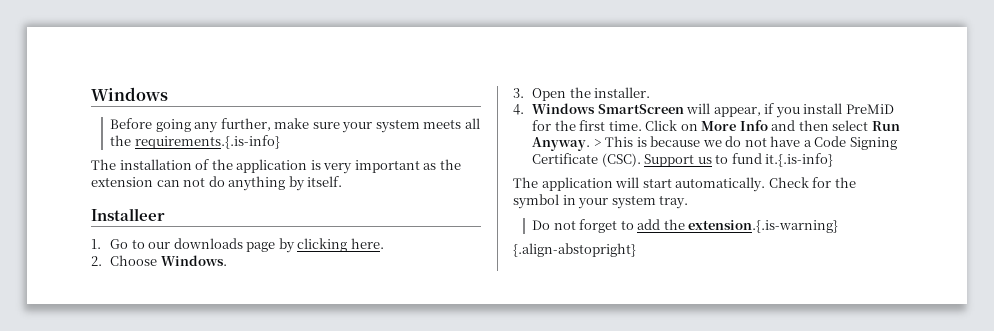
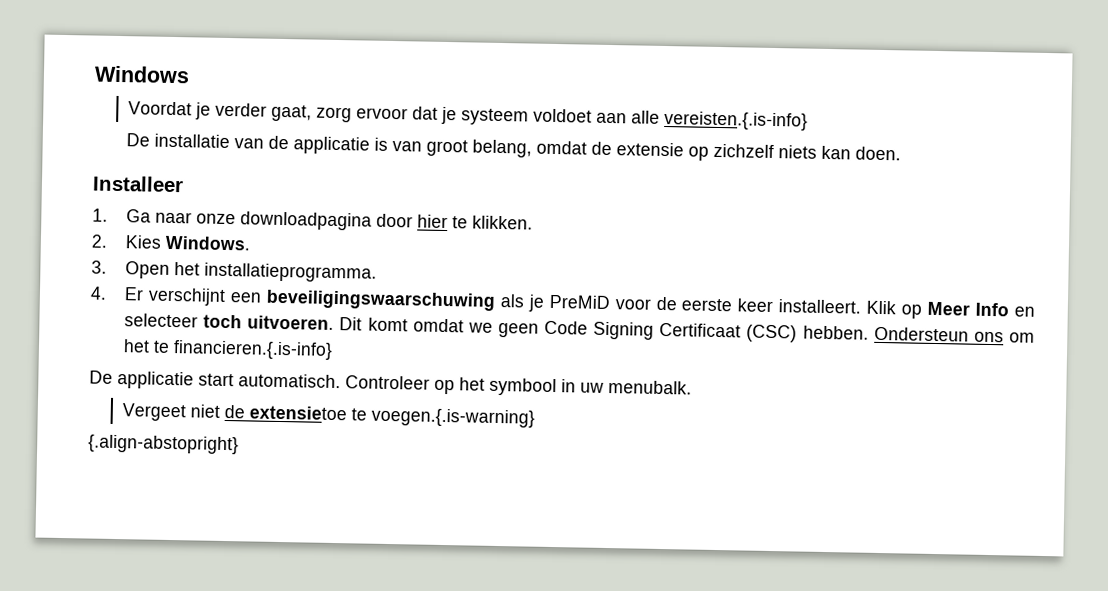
[110,118,480,133] [110,135,280,149] [91,159,461,174] [91,176,343,191] [91,208,165,221] [91,238,384,253] Before going any further, make sure your system meets all the requirements.{.is-info} // The installation of the application is very important as the extension can not do anything by itself. // Installeer // 1. Go to our downloads page by clicking here. -> [128,101,809,131] [126,133,902,161] [92,175,184,193] [92,208,534,231] Voordat je verder gaat, zorg ervoor dat je systeem voldoet aan alle vereisten.{.is-info} // De installatie van de applicatie is van groot belang, omdat de extensie op zichzelf niets kan doen. // Installeer // 1. Ga naar onze downloadpagina door hier te klikken.
[110,255,158,266] Choose -> [125,235,163,249] Kies
[569,87,651,98] the installer. -> [174,262,378,283] het installatieprogramma.
[532,103,894,118] [532,120,900,131] [532,136,897,151] [532,153,834,167] [513,177,856,192] [513,194,689,209] [532,219,839,233] Windows SmartScreen will appear, if you install PreMiD for the first time. Click on More Info and then select Run Anyway. > This is because we do not have a Code Signing Certificate (CSC). Support us to fund it.{.is-info} // The application will start automatically. Check for the symbol in your system tray. // Do not forget to add the extension.{.is-warning} -> [124,287,1036,319] [124,313,1035,343] [123,339,334,360] [89,370,692,397] [122,403,536,428] Er verschijnt een beveiligingswaarschuwing als je PreMiD voor de eerste keer installeert. Klik op Meer Info en selecteer toch uitvoeren. Dit komt omdat we geen Code Signing Certificaat (CSC) hebben. Ondersteun ons om het te financieren.{.is-info} // De applicatie start automatisch. Controleer op het symbool in uw menubalk. // Vergeet niet de extensietoe te voegen.{.is-warning}

